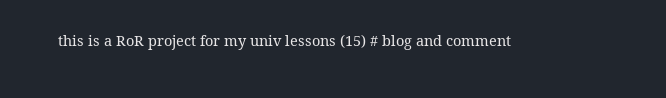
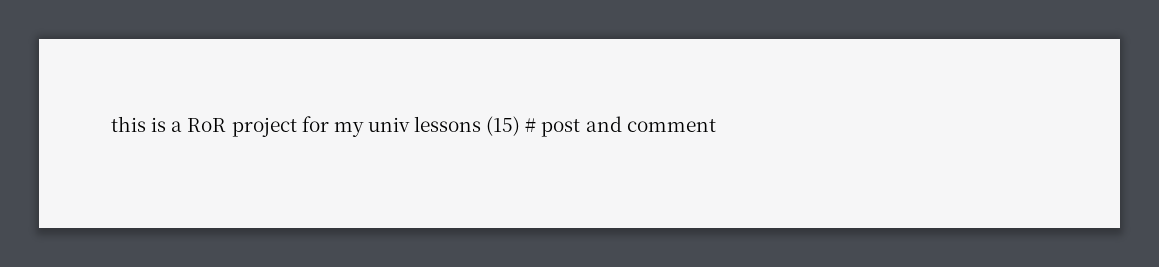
[382,35,412,50] blog -> [541,119,581,137] post

